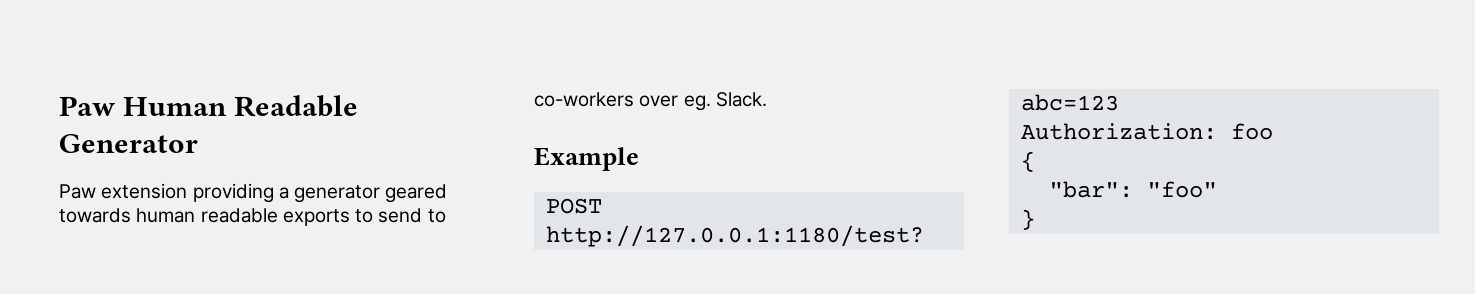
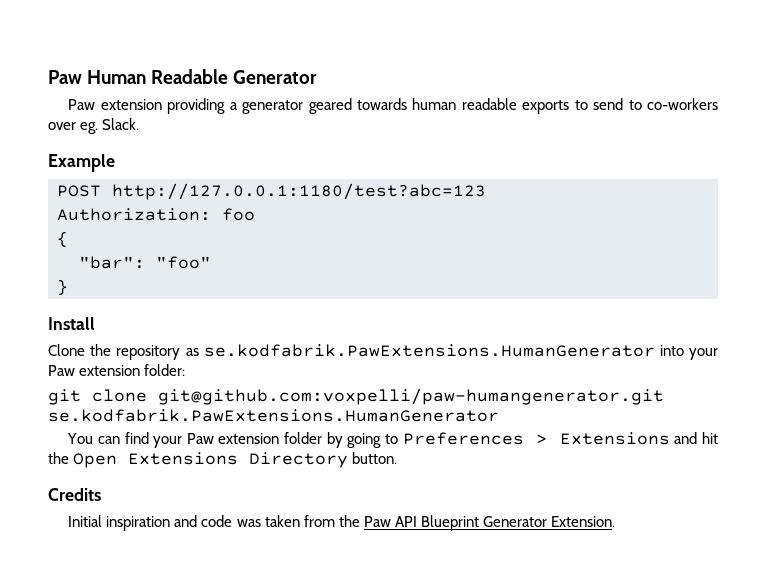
(1035, 219) none -> [48,317,95,330] [48,344,718,360] [48,364,186,376] [48,388,664,405] [48,409,499,422] [67,432,718,448] [48,452,398,468] [48,488,101,501] [68,515,615,531] // Install // Clone the repository as se.kodfabrik.PawExtensions.HumanGenerator into your Paw extension folder: // git clone git@github.com:voxpelli/paw-humangenerator.git se.kodfabrik.PawExtensions.HumanGenerator // You can find your Paw extension folder by going to Preferences > Extensions and hit the Open Extensions Directory button. // Credits // Initial inspiration and code was taken from the Paw API Blueprint Generator Extension.

